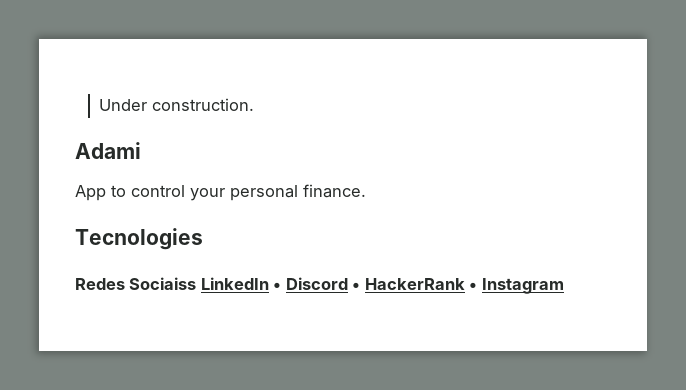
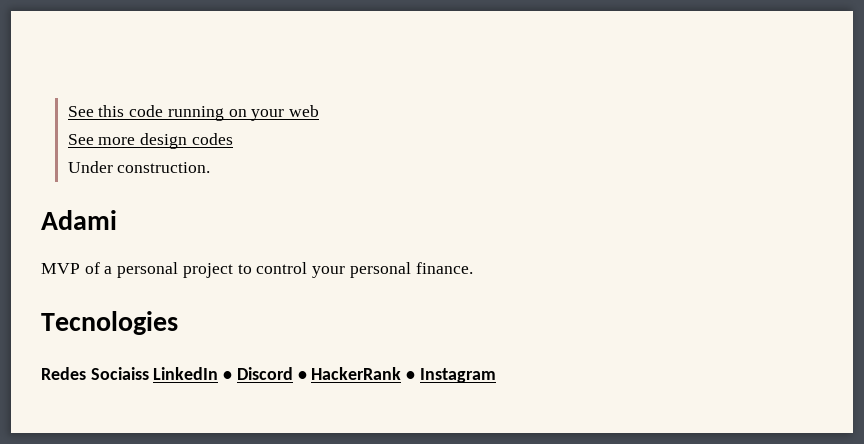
[99,98,255,111] [75,142,141,159] [75,185,106,201] Under construction. // Adami // App -> [67,105,319,121] [67,133,233,149] [67,161,211,173] [41,210,117,230] [41,262,233,278] See this code running on your web // See more design codes // Under construction. // Adami // MVP of a personal project

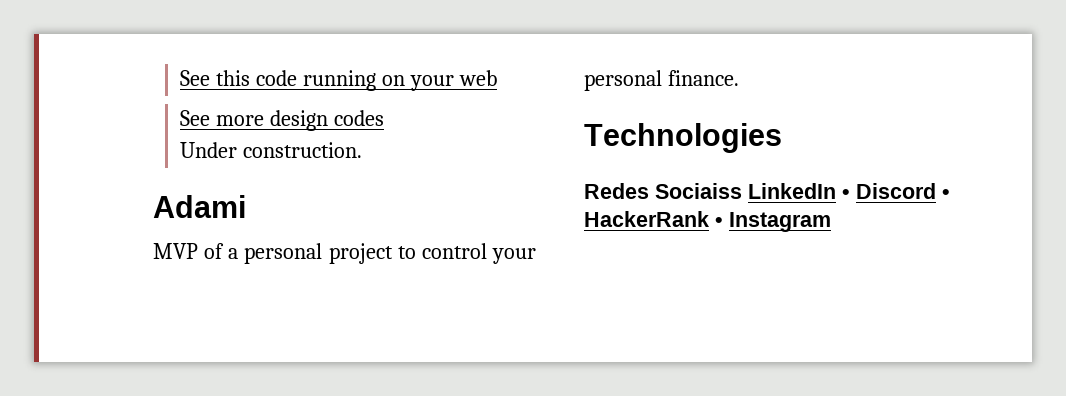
[41,311,178,335] Tecnologies -> [584,123,782,153] Technologies

